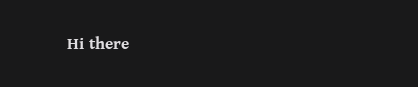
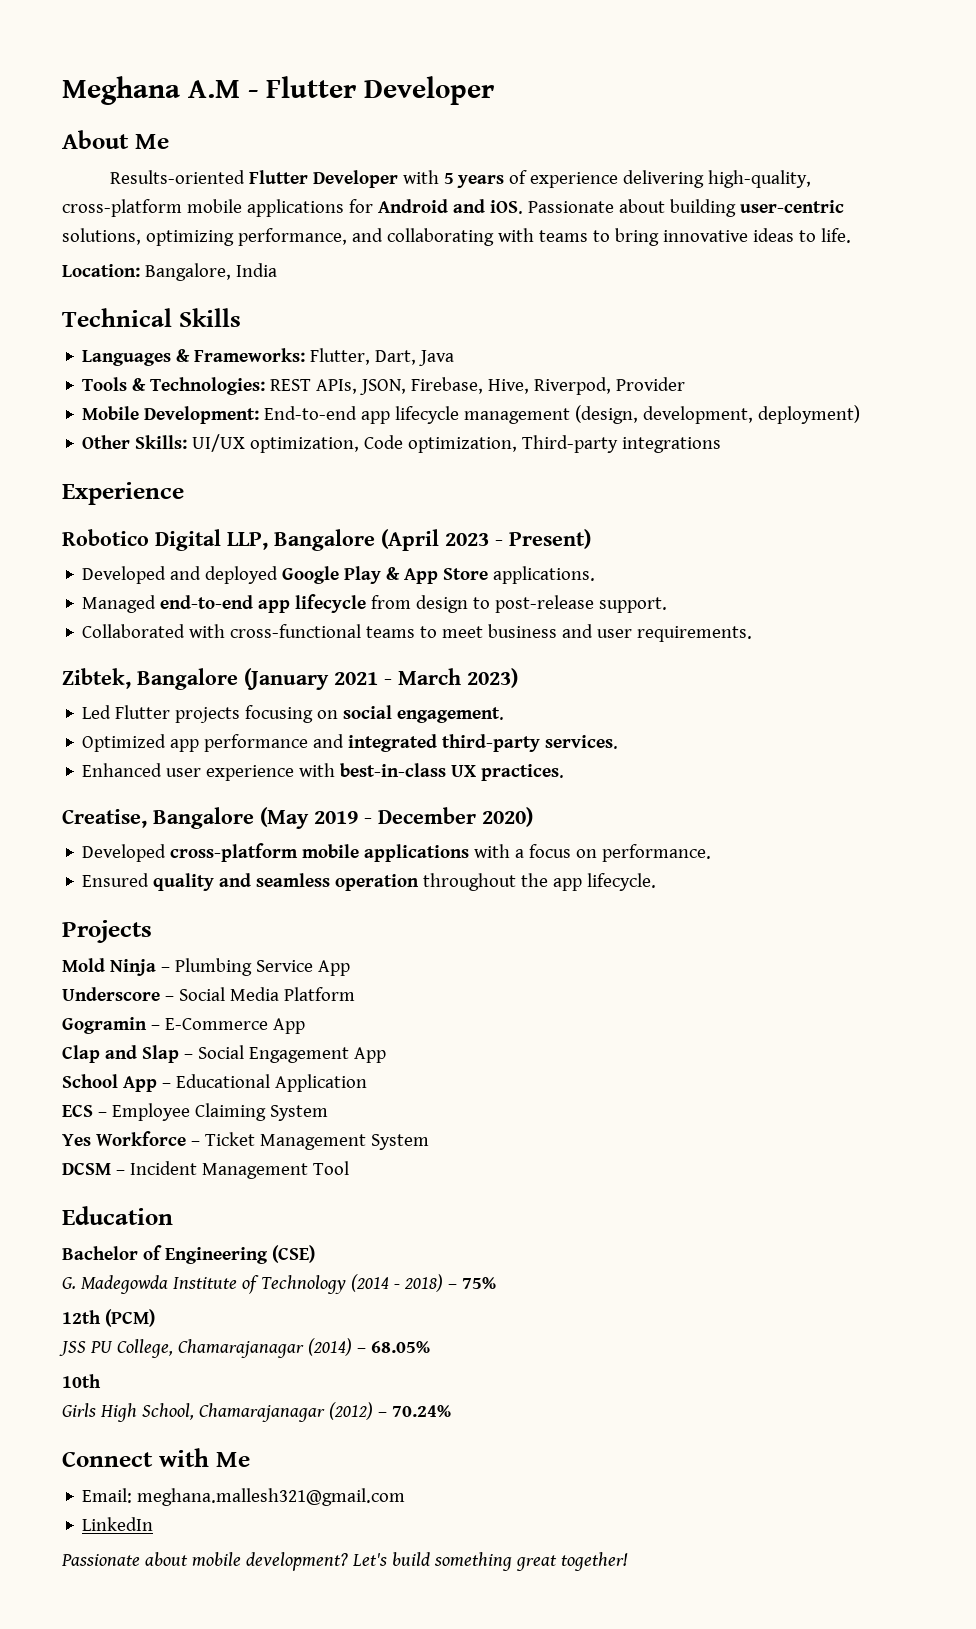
[67,36,129,49] Hi there -> [62,76,494,105] [62,130,169,149] [109,170,812,188] [62,199,844,217] [62,228,851,246] [62,263,277,281] [62,308,241,327] [82,348,455,366] [82,377,686,395] [82,405,861,424] [82,434,722,453] [62,482,184,505] [62,529,591,551] [82,566,596,584] [82,594,668,613] [82,624,753,642] [62,668,518,690] [82,705,505,723] [82,734,619,752] [82,763,565,781] [62,807,533,829] [82,843,712,862] [82,873,657,891] [62,920,152,943] [62,958,350,976] [62,987,355,1001] [62,1017,305,1034] [62,1045,386,1063] [62,1074,367,1092] [62,1103,328,1121] [62,1131,429,1150] [62,1161,349,1179] [62,1206,173,1225] [62,1245,315,1264] [62,1274,496,1294] [62,1309,155,1327] [59,1338,430,1358] [62,1374,101,1388] [62,1402,451,1422] [62,1448,250,1467] [82,1488,406,1506] [82,1517,154,1531] [61,1552,628,1571] Meghana A.M - Flutter Developer // About Me // Results-oriented Flutter Developer with 5 years of experience delivering high-quality, cross-platform mobile applications for Android and iOS. Passionate about building user-centric solutions, optimizing performance, and collaborating with teams to bring innovative ideas to life. // Location: Bangalore, India // Technical Skills // Languages & Frameworks: Flutter, Dart, Java // Tools & Technologies: REST APIs, JSON, Firebase, Hive, Riverpod, Provider // Mobile Development: End-to-end app lifecycle management (design, development, deployment) // Other Skills: UI/UX optimization, Code optimization, Third-party integrations // Experience // Robotico Digital LLP, Bangalore (April 2023 - Present) // Developed and deployed Google Play & App Store applications. // Managed end-to-end app lifecycle from design to post-release support. // Collaborated with cross-functional teams to meet business and user requirements. // Zibtek, Bangalore (January 2021 - March 2023) // Led Flutter projects focusing on social engagement. // Optimized app performance and integrated third-party services. // Enhanced user experience with best-in-class UX practices. // Creatise, Bangalore (May 2019 - December 2020) // Developed cross-platform mobile applications with a focus on performance. // Ensured quality and seamless operation throughout the app lifecycle. // Projects // Mold Ninja – Plumbing Service App // Underscore – Social Media Platform // Gogramin – E-Commerce App // Clap and Slap – Social Engagement App // School App – Educational Application // ECS – Employee Claiming System // Yes Workforce – Ticket Management System // DCSM – Incident Management Tool // Education // Bachelor of Engineering (CSE) // G. Madegowda Institute of Technology (2014 - 2018) – 75% // 12th (PCM) // JSS PU College, Chamarajanagar (2014) – 68.05% // 10th // Girls High School, Chamarajanagar (2012) – 70.24% // Connect with Me // Email: meghana.mallesh321@gmail.com // LinkedIn // Passionate about mobile development? Let's build something great together!

